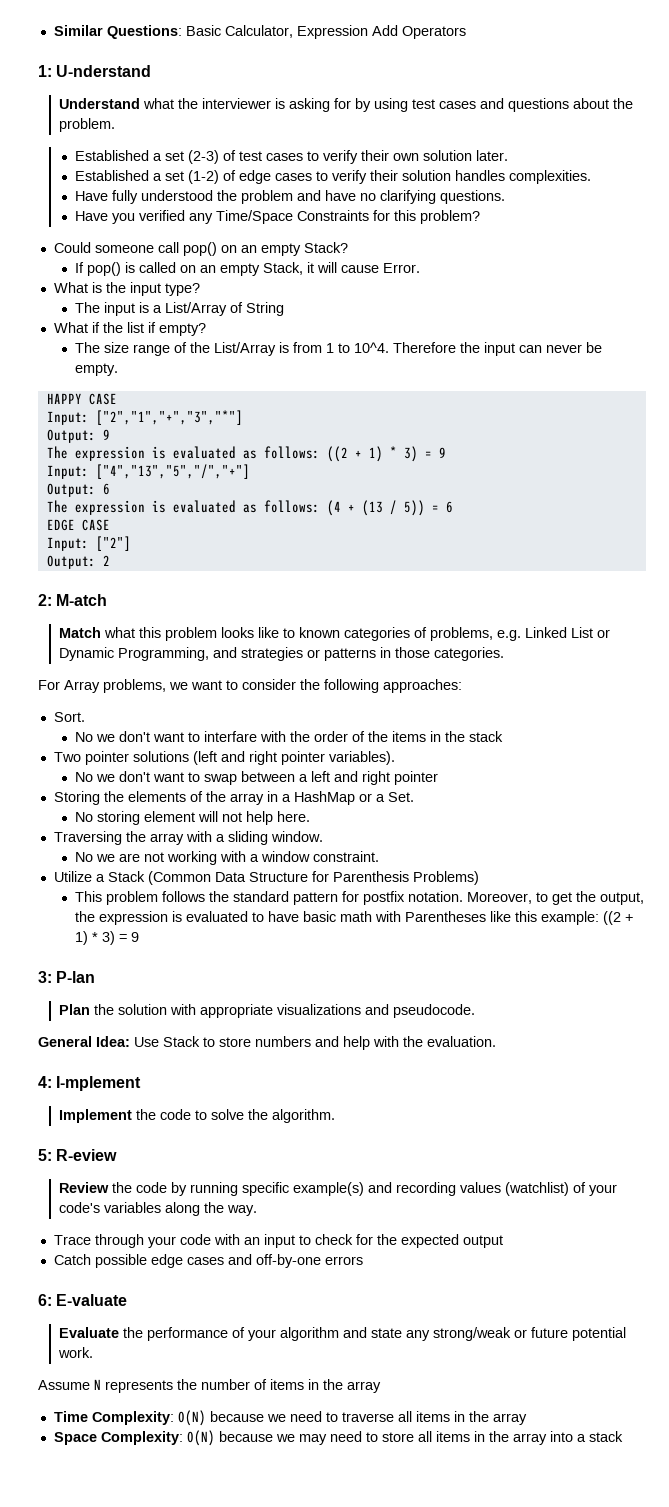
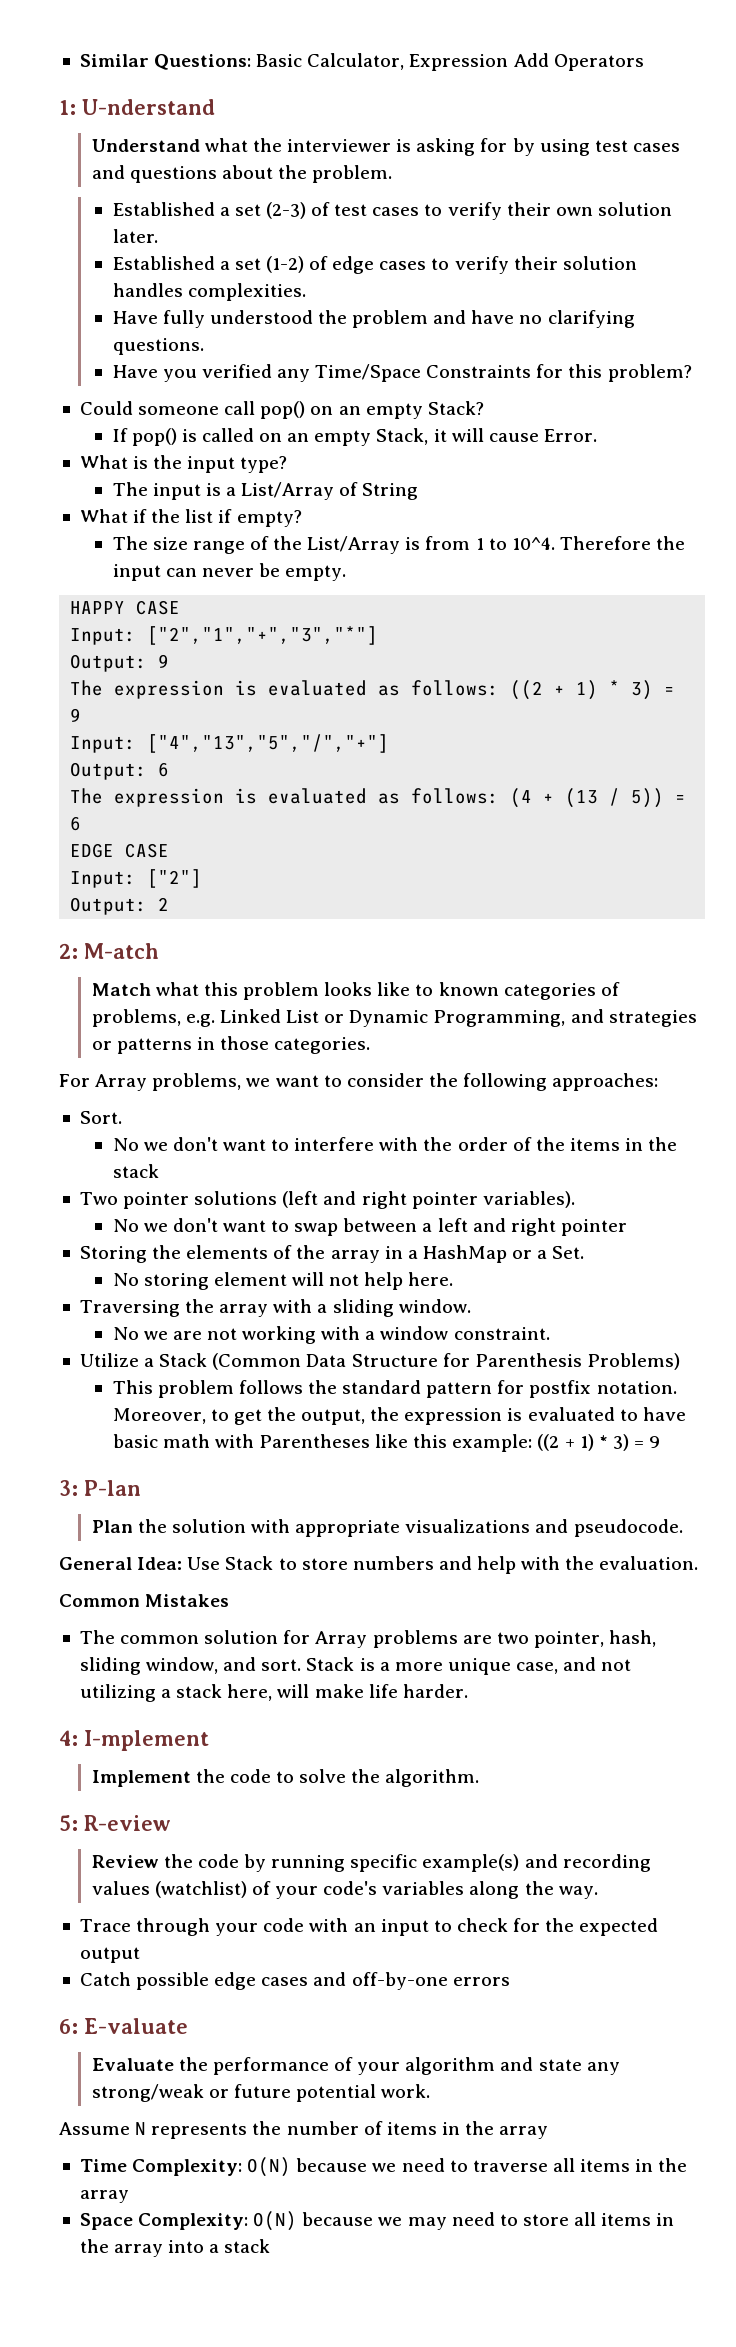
[203,731,257,742] interfare -> [294,1137,375,1151] interfere
(496, 1041) none -> [59,1594,230,1607] [79,1630,657,1648] [79,1657,632,1675] [79,1684,468,1702] // Common Mistakes // The common solution for Array problems are two pointer, hash, sliding window, and sort. Stack is a more unique case, and not utilizing a stack here, will make life harder.

